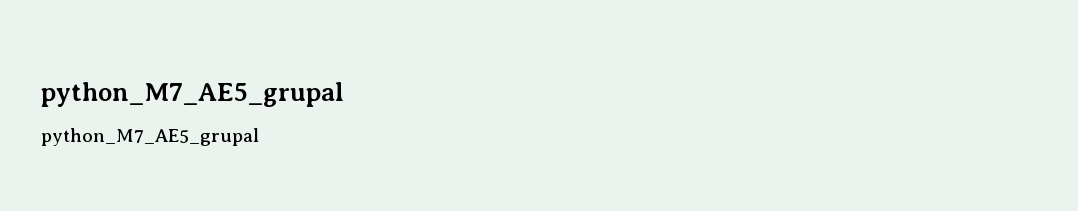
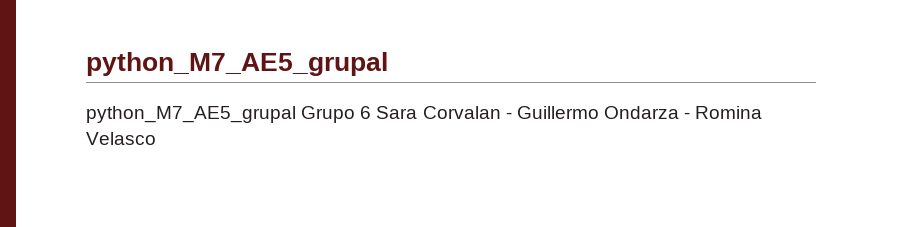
(259, 137) none -> [301,106,763,123] [86,132,156,145] Grupo 6 Sara Corvalan - Guillermo Ondarza - Romina Velasco

